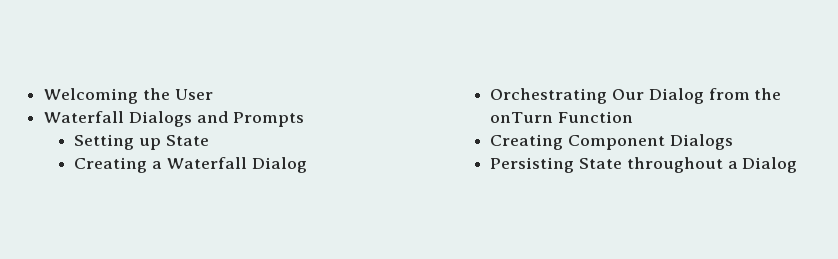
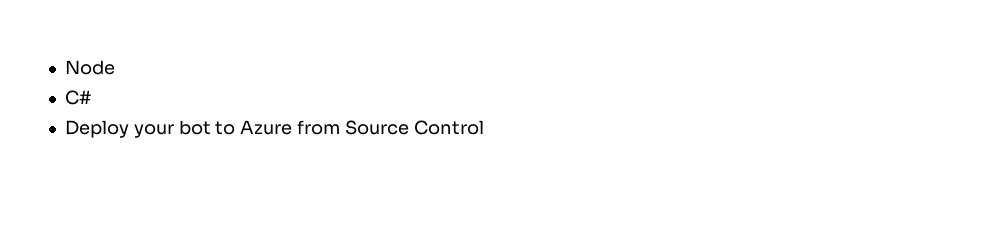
[44,88,213,104] [44,111,305,127] [74,134,209,150] [74,157,307,173] [490,88,782,104] [490,111,634,123] [490,134,733,150] [490,157,798,173] Welcoming the User // Waterfall Dialogs and Prompts // Setting up State // Creating a Waterfall Dialog // Orchestrating Our Dialog from the onTurn Function // Creating Component Dialogs // Persisting State throughout a Dialog -> [64,60,115,75] [64,90,91,105] [64,120,484,138] Node // C# // Deploy your bot to Azure from Source Control

